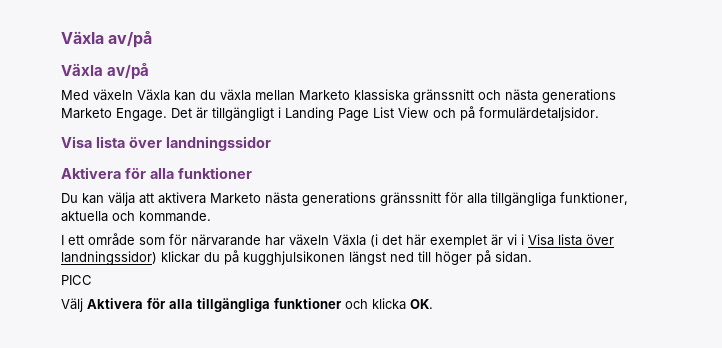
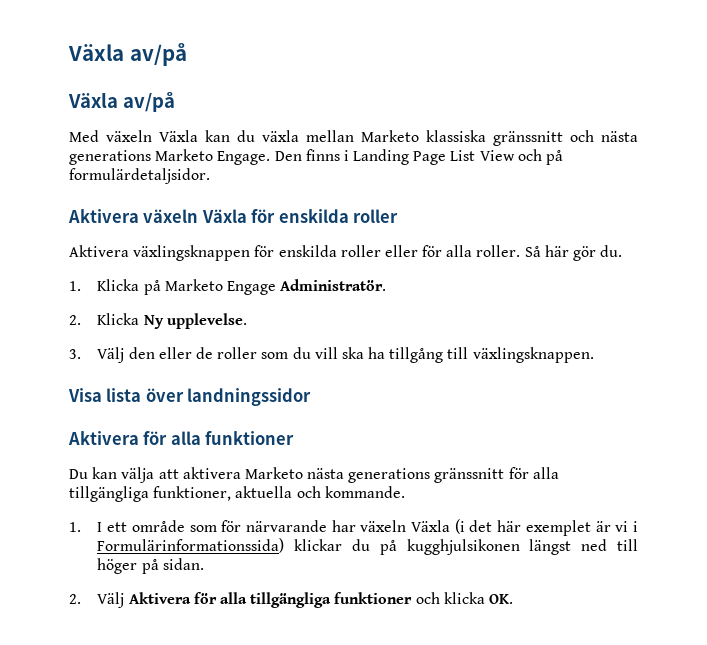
[171,107,274,121] Det är tillgängligt -> [274,149,340,161] Den finns
(599, 114) none -> [68,209,399,223] [69,245,623,261] [69,279,387,295] [69,313,247,329] [69,347,594,363] // Aktivera växeln Växla för enskilda roller // Aktivera växlingsknappen för enskilda roller eller för alla roller. Så här gör du. // 1. Klicka på Marketo Engage Administratör. // 2. Klicka Ny upplevelse. // 3. Välj den eller de roller som du vill ska ha tillgång till växlingsknappen.
(211, 216) none -> [69,522,81,532] 1.
[528,234,614,246] [61,251,157,265] Visa lista över landningssidor) -> [97,538,285,553] Formulärinformationssida)
[61,275,92,285] PICC // -> [69,594,81,604] 2.

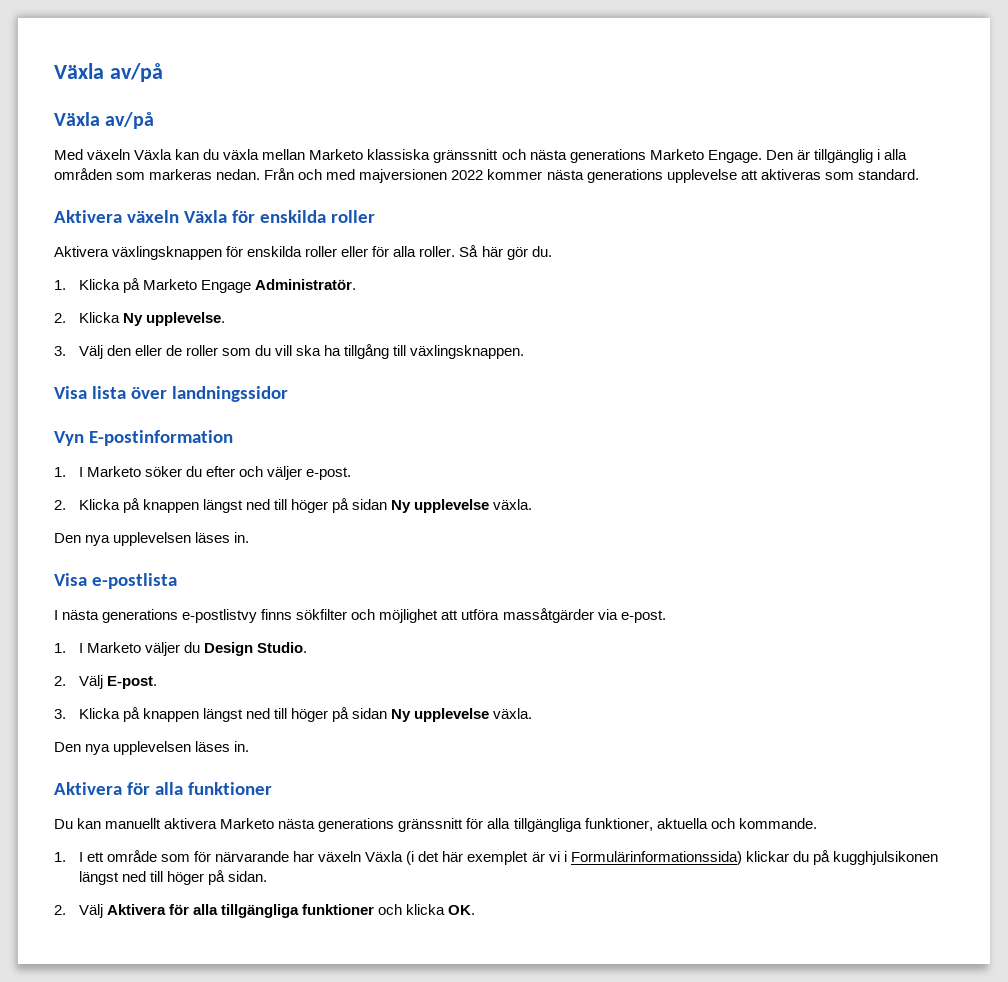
[305,149,564,165] [69,168,210,184] finns i Landing Page List View och på formulärdetaljsidor. -> [796,149,907,163] [54,168,919,183] är tillgänglig i alla områden som markeras nedan. Från och med majversionen 2022 kommer nästa generations upplevelse att aktiveras som standard.
(312, 397) none -> [54,430,233,446] [54,466,352,480] [54,498,533,513] [54,532,250,546] [54,573,177,589] [54,608,666,623] [54,642,308,656] [54,675,157,689] [54,707,533,722] [54,741,250,755] // Vyn E-postinformation // 1. I Marketo söker du efter och väljer e-post. // 2. Klicka på knappen längst ned till höger på sidan Ny upplevelse växla. // Den nya upplevelsen läses in. // Visa e-postlista // I nästa generations e-postlistvy finns sökfilter och möjlighet att utföra massåtgärder via e-post. // 1. I Marketo väljer du Design Studio. // 2. Välj E-post. // 3. Klicka på knappen längst ned till höger på sidan Ny upplevelse växla. // Den nya upplevelsen läses in.
[121,467,179,483] välja att -> [105,818,162,829] manuellt

